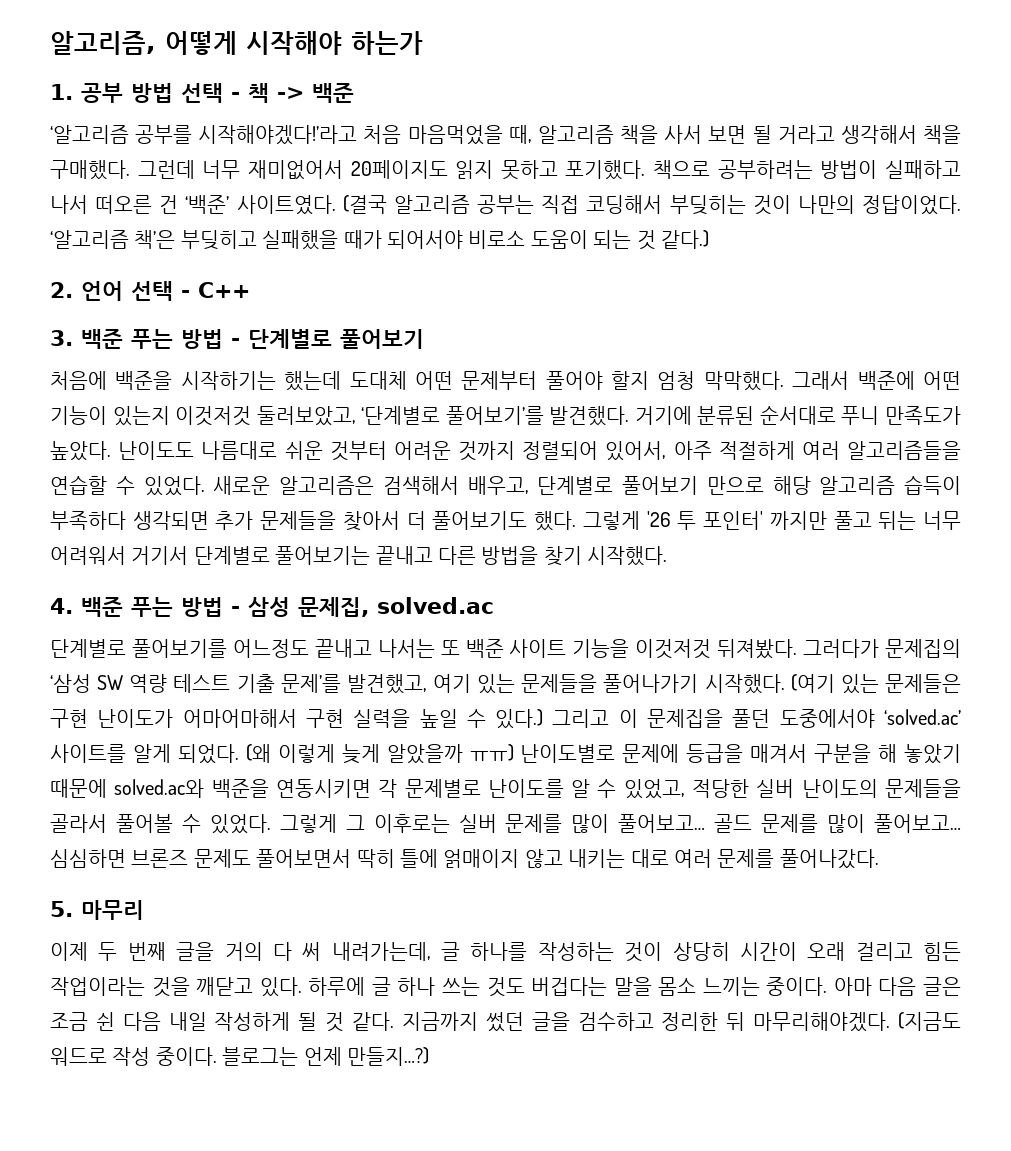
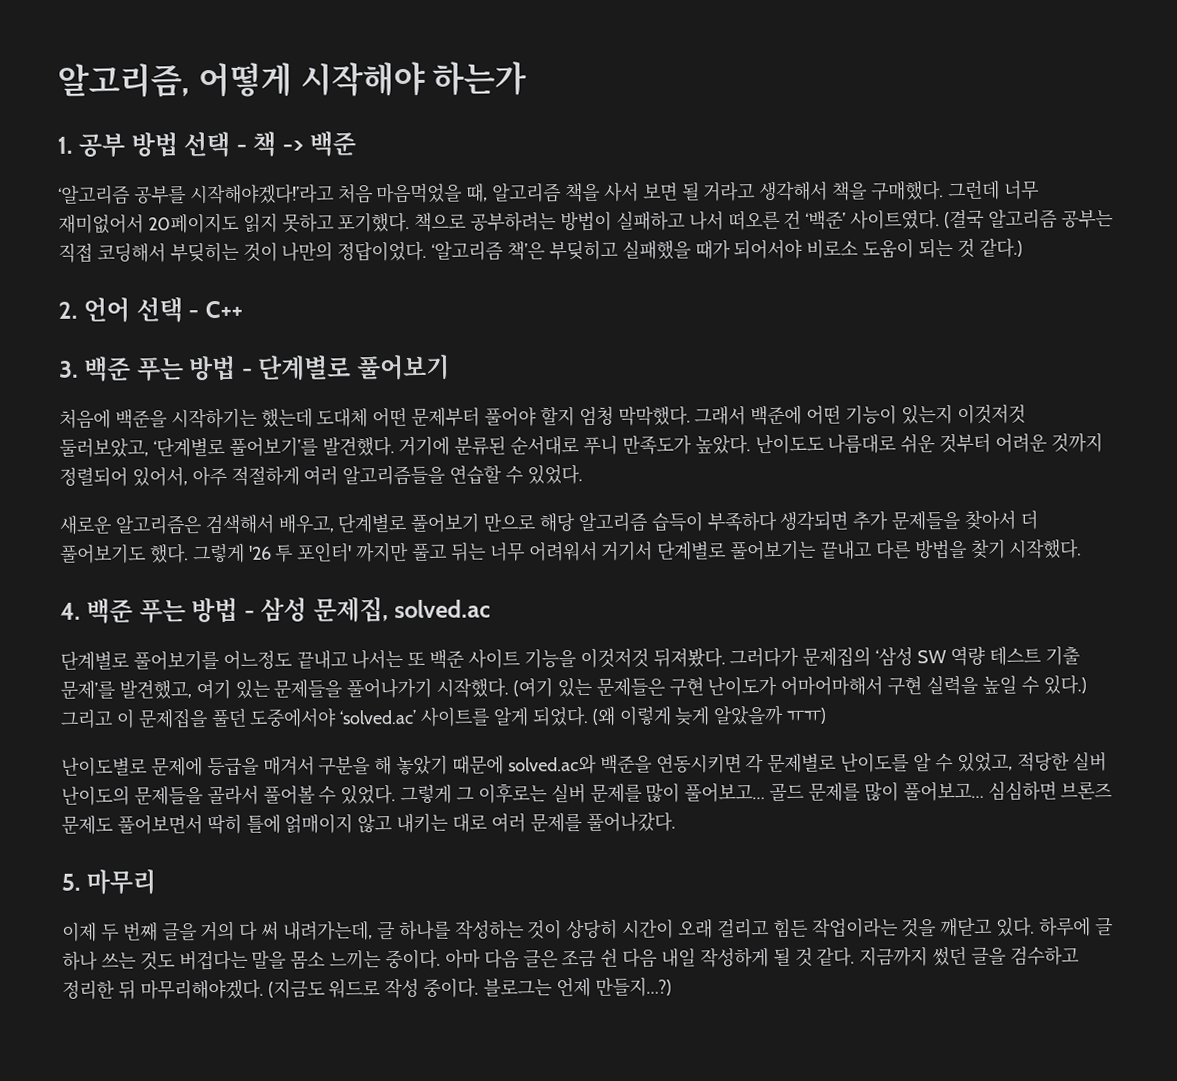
(205, 486) none -> (583, 474) //
(514, 752) none -> (827, 715) //

